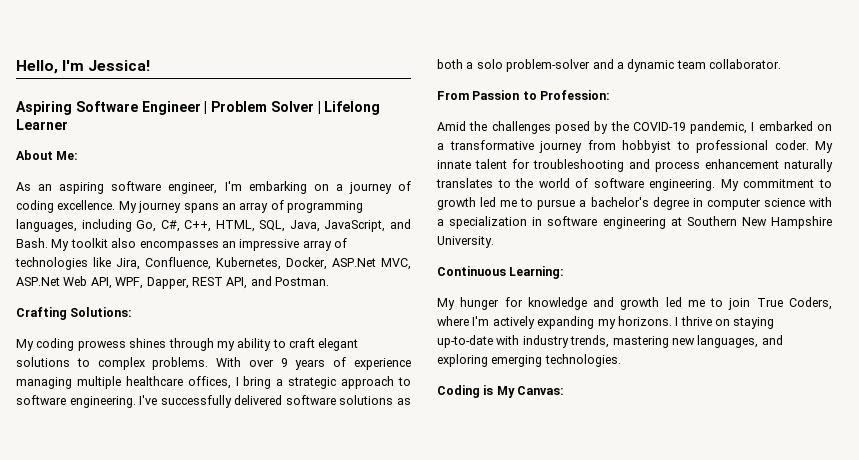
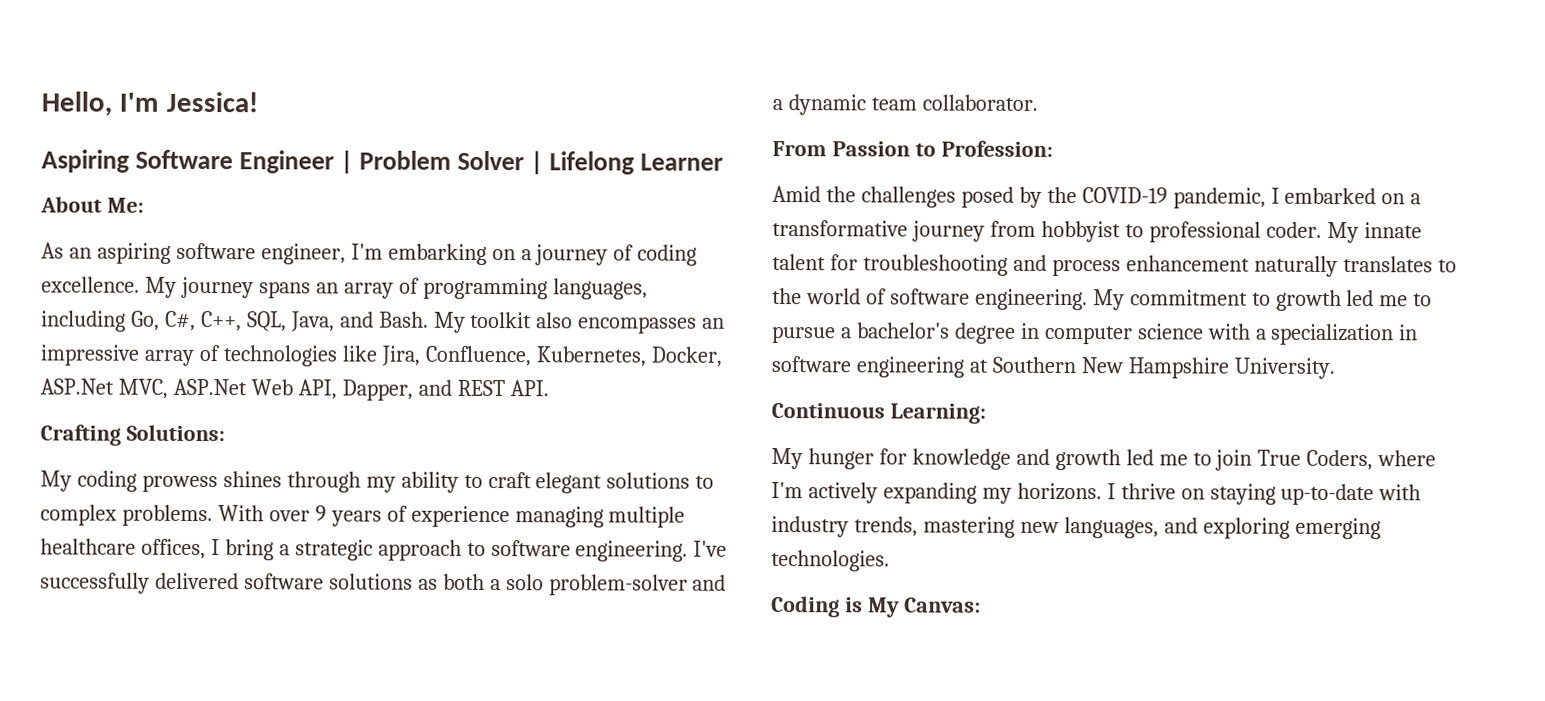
[215,220,255,232] HTML, -> (242, 321) none
[324,220,386,232] JavaScript, -> (335, 321) none
[115,276,329,289] WPF, Dapper, REST API, and Postman. -> [341,379,549,401] Dapper, and REST API.

